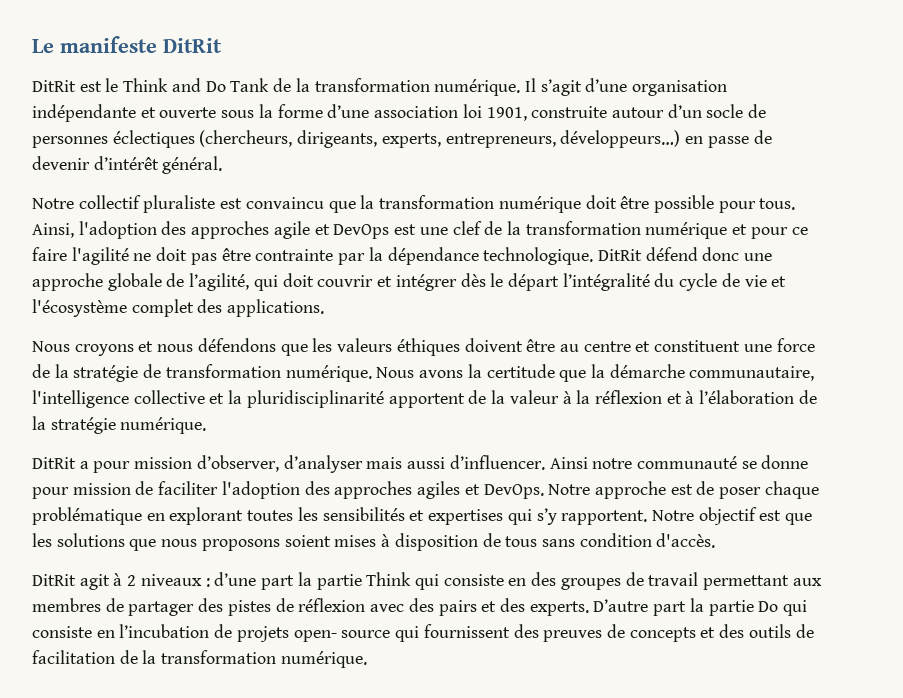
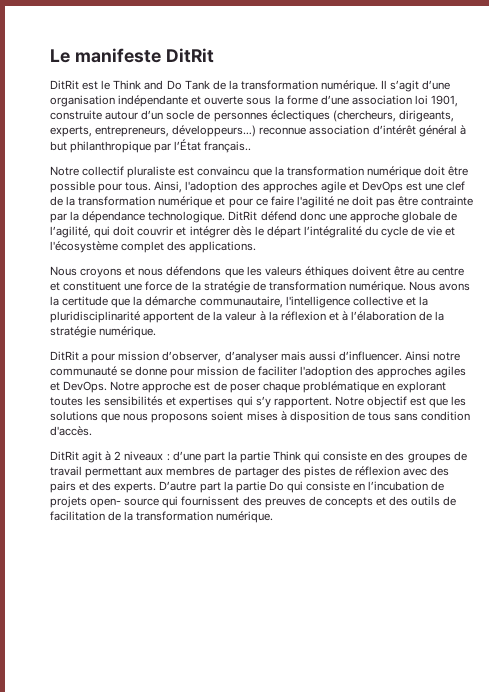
[685,130,772,148] [32,156,223,174] en passe de devenir d’intérêt général. -> [259,125,466,137] [50,139,252,153] reconnue association d’intérêt général à but philanthropique par l’État français..

